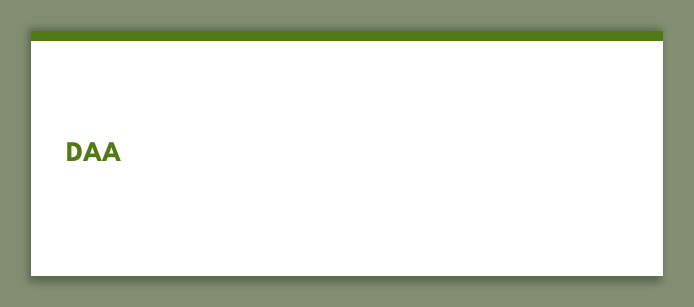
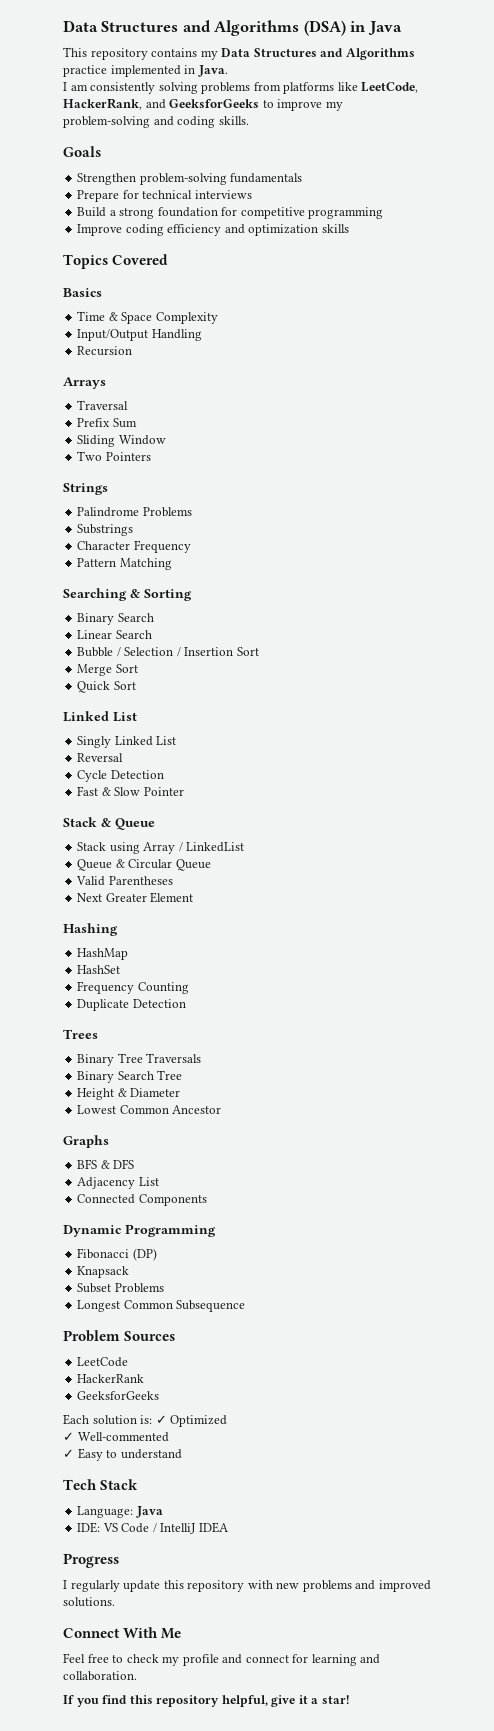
[66,142,121,161] DAA -> [63,20,402,36] [63,47,415,60] [63,65,228,77] [63,82,419,94] [63,98,343,111] [63,116,249,128] [63,146,101,157] [77,173,303,185] [77,190,252,202] [77,207,384,219] [77,224,349,236] [63,254,169,269] [63,288,102,297] [77,311,218,324] [77,329,202,341] [77,346,133,356] [63,377,106,389] [77,400,129,410] [77,418,137,428] [77,435,166,447] [77,451,151,461] [63,483,108,495] [77,507,192,517] [77,524,134,536] [77,540,191,553] [77,558,172,570] [63,588,192,601] [77,613,154,625] [77,630,152,639] [77,647,259,657] [77,664,138,676] [77,681,136,693] [63,711,137,722] [77,736,177,748] [77,753,124,762] [77,770,164,782] [77,786,184,796] [63,817,155,830] [77,842,245,854] [77,859,211,871] [76,876,173,886] [77,892,194,903] [63,923,118,936] [77,948,129,960] [77,965,121,974] [77,981,189,994] [77,999,186,1011] [63,1029,98,1039] [77,1053,202,1066] [77,1070,183,1083] [77,1088,181,1100] [77,1105,222,1114] [63,1135,109,1148] [77,1159,135,1169] [77,1177,159,1189] [77,1194,207,1206] [63,1224,216,1237] [77,1248,157,1261] [77,1266,130,1278] [77,1283,164,1293] [77,1300,246,1312] [63,1330,176,1342] [77,1357,129,1367] [77,1374,145,1383] [77,1391,160,1400] [63,1414,228,1427] [63,1432,169,1442] [63,1448,182,1461] [63,1479,139,1490] [77,1506,163,1518] [77,1522,228,1534] [63,1553,119,1568] [63,1580,431,1592] [63,1597,115,1607] [63,1627,182,1639] [63,1653,381,1666] [63,1671,137,1681] [63,1695,349,1707] Data Structures and Algorithms (DSA) in Java // This repository contains my Data Structures and Algorithms practice implemented in Java. // I am consistently solving problems from platforms like LeetCode, HackerRank, and GeeksforGeeks to improve my problem-solving and coding skills. // Goals // Strengthen problem-solving fundamentals // Prepare for technical interviews // Build a strong foundation for competitive programming // Improve coding efficiency and optimization skills // Topics Covered // Basics // Time & Space Complexity // Input/Output Handling // Recursion // Arrays // Traversal // Prefix Sum // Sliding Window // Two Pointers // Strings // Palindrome Problems // Substrings // Character Frequency // Pattern Matching // Searching & Sorting // Binary Search // Linear Search // Bubble / Selection / Insertion Sort // Merge Sort // Quick Sort // Linked List // Singly Linked List // Reversal // Cycle Detection // Fast & Slow Pointer // Stack & Queue // Stack using Array / LinkedList // Queue & Circular Queue // Valid Parentheses // Next Greater Element // Hashing // HashMap // HashSet // Frequency Counting // Duplicate Detection // Trees // Binary Tree Traversals // Binary Search Tree // Height & Diameter // Lowest Common Ancestor // Graphs // BFS & DFS // Adjacency List // Connected Components // Dynamic Programming // Fibonacci (DP) // Knapsack // Subset Problems // Longest Common Subsequence // Problem Sources // LeetCode // HackerRank // GeeksforGeeks // Each solution is: ✓ Optimized // ✓ Well-commented // ✓ Easy to understand // Tech Stack // Language: Java // IDE: VS Code / IntelliJ IDEA // Progress // I regularly update this repository with new problems and improved solutions. // Connect With Me // Feel free to check my profile and connect for learning and collaboration. // If you find this repository helpful, give it a star!

